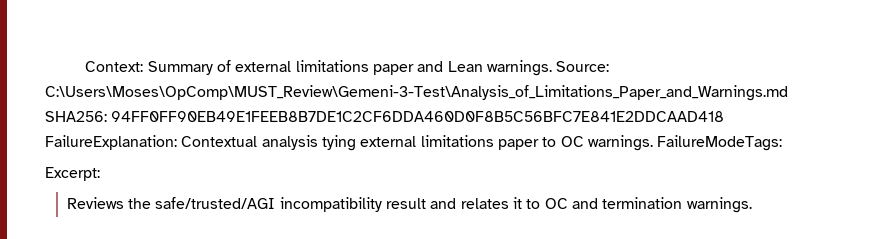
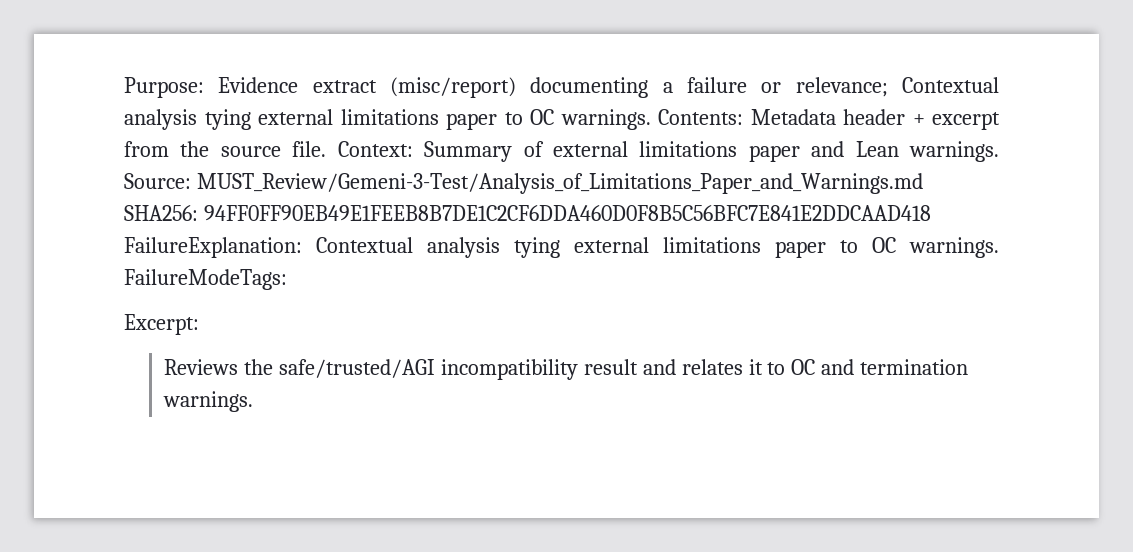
(85, 66) none -> [124,77,1000,98] [124,109,1000,130] [124,141,327,157] Purpose: Evidence extract (misc/report) documenting a failure or relevance; Contextual analysis tying external limitations paper to OC warnings. Contents: Metadata header + excerpt from the source file.
[45,85,788,101] C:\Users\Moses\OpComp\MUST_Review\Gemeni-3-Test\Analysis_of_Limitations_Paper_and_Warnings.md -> [196,173,923,194] MUST_Review/Gemeni-3-Test/Analysis_of_Limitations_Paper_and_Warnings.md

